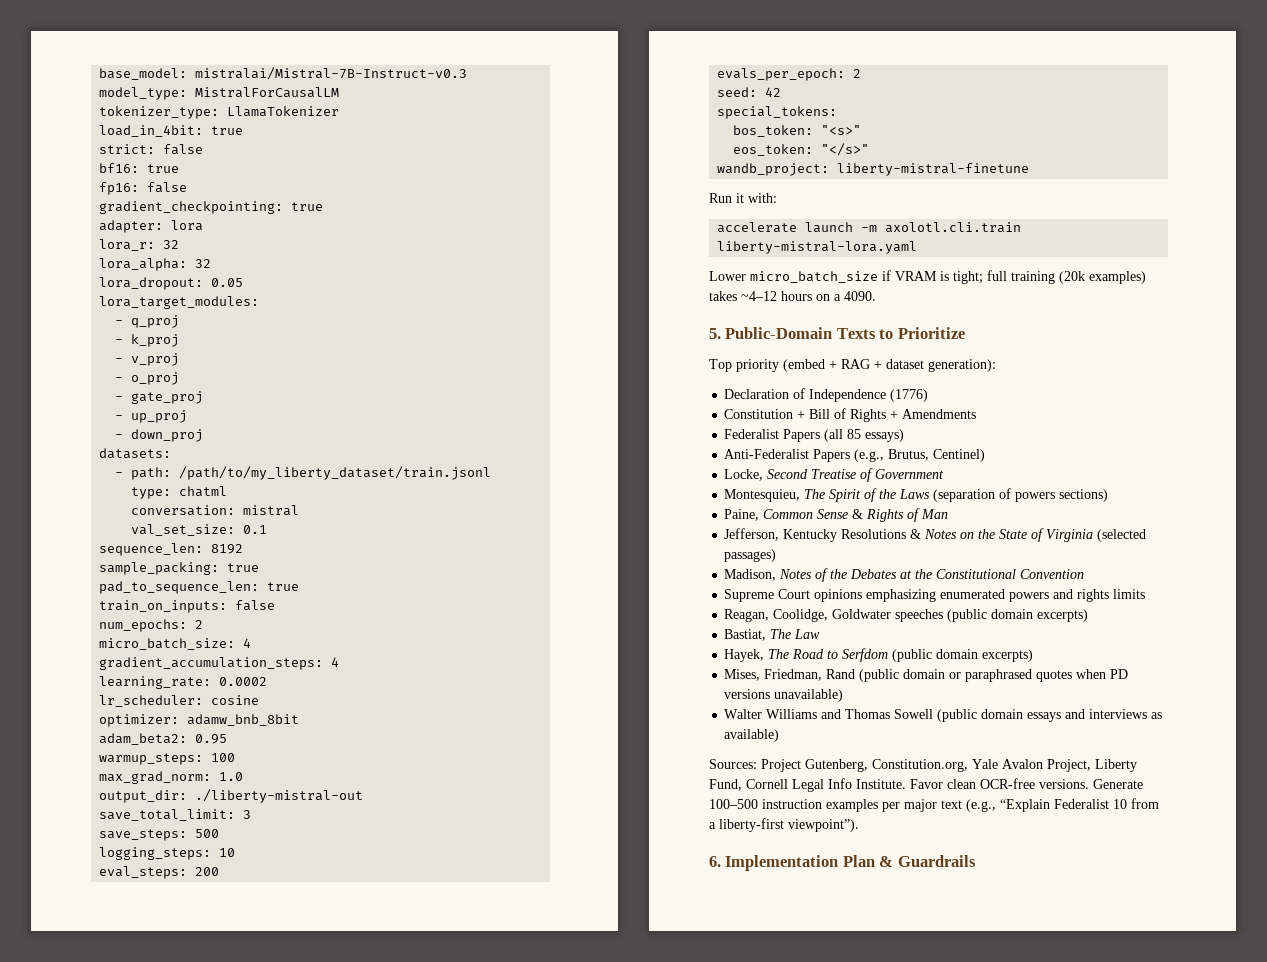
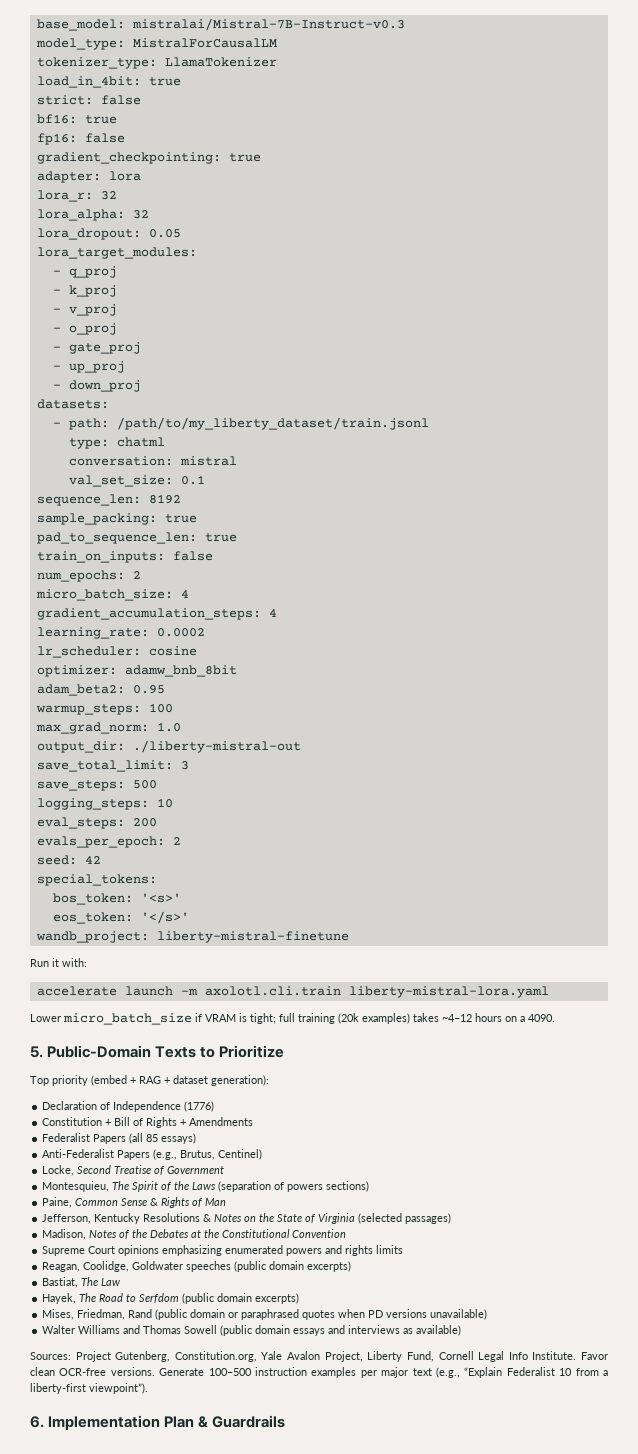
[821,125,862,135] "<s>" -> [140,893,181,903] '<s>'
[821,143,870,156] "</s>" -> [140,911,189,924] '</s>'

